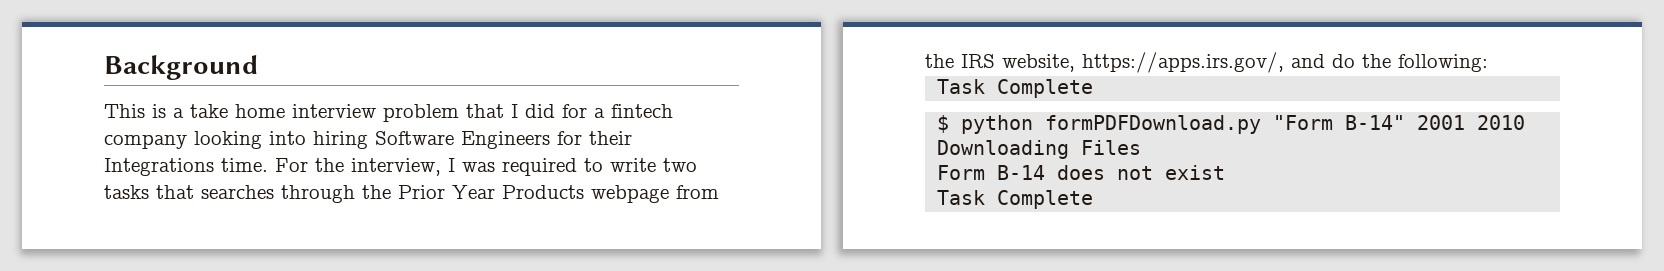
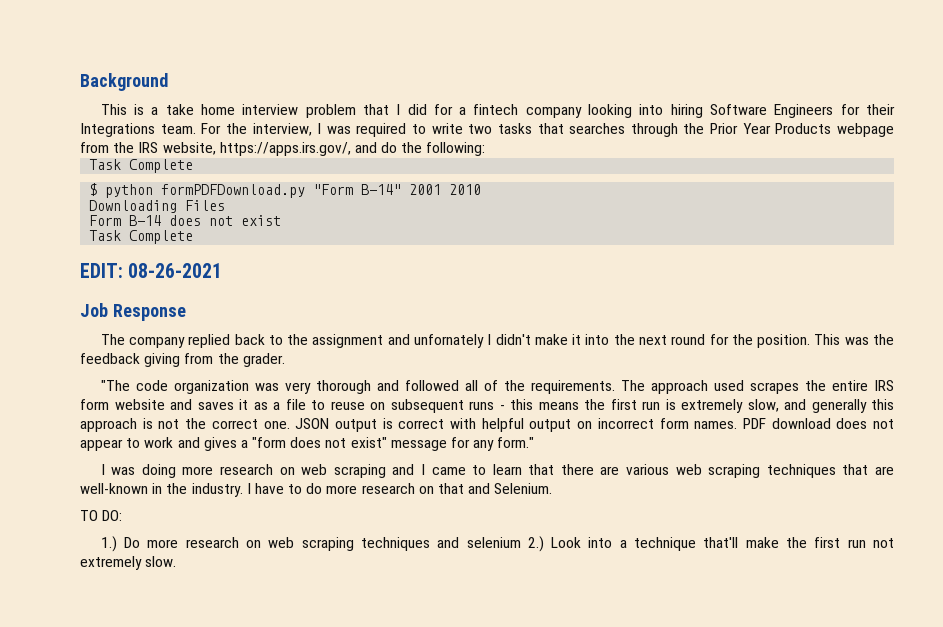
[221,158,268,172] time. -> [160,124,196,134] team.
(1094, 199) none -> [80,263,223,278] [80,303,186,321] [100,334,894,348] [80,353,285,367] [100,380,894,394] [80,399,894,413] [80,418,895,432] [80,437,535,451] [100,464,894,478] [80,483,553,497] [80,510,123,521] [100,536,894,552] [80,556,177,570] // EDIT: 08-26-2021 // Job Response // The company replied back to the assignment and unfornately I didn't make it into the next round for the position. This was the feedback giving from the grader. // "The code organization was very thorough and followed all of the requirements. The approach used scrapes the entire IRS form website and saves it as a file to reuse on subsequent runs - this means the first run is extremely slow, and generally this approach is not the correct one. JSON output is correct with helpful output on incorrect form names. PDF download does not appear to work and gives a "form does not exist" message for any form." // I was doing more research on web scraping and I came to learn that there are various web scraping techniques that are well-known in the industry. I have to do more research on that and Selenium. // TO DO: // 1.) Do more research on web scraping techniques and selenium 2.) Look into a technique that'll make the first run not extremely slow.

